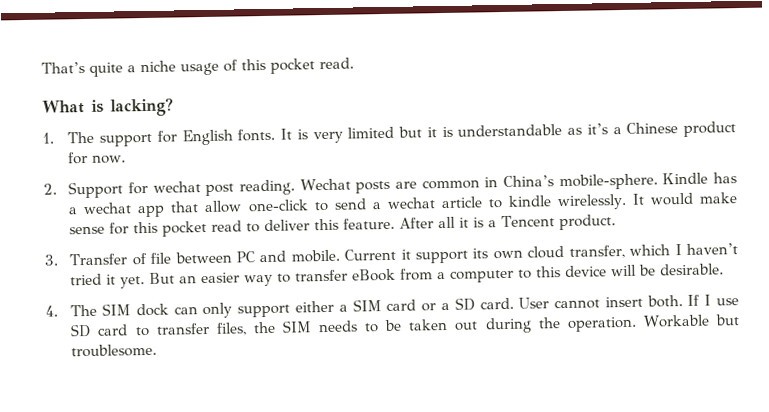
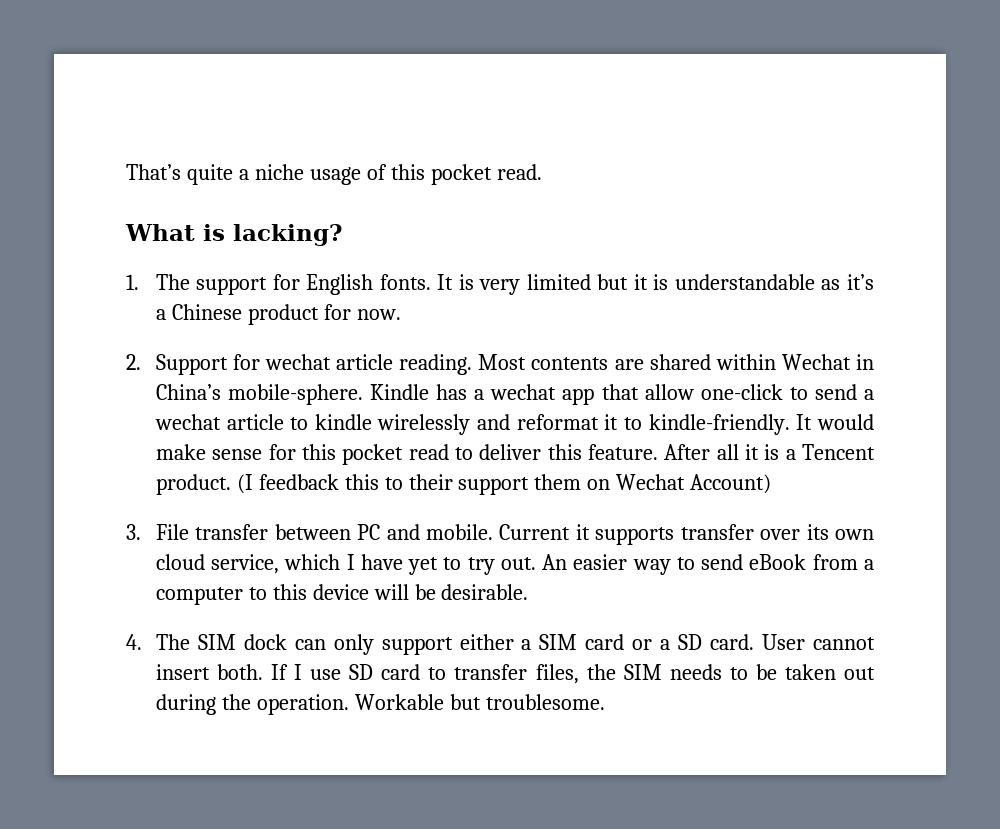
[205,178,480,196] post reading. Wechat posts are common -> [336,354,851,375] article reading. Most contents are shared within Wechat
[556,193,627,211] wirelessly. -> [377,414,790,435] wirelessly and reformat it to kindle-friendly.
[44,252,172,266] // 3. Transfer of file -> [236,474,772,495] [126,524,269,540] (I feedback this to their support them on Wechat Account) // 3. File transfer
[415,250,469,264] support -> [595,524,801,545] supports transfer over
[568,244,625,259] transfer, -> [211,554,280,574] service,
[686,243,739,255] [70,272,198,289] haven’t tried it yet. But an -> [360,554,568,575] have yet to try out. An
[295,269,349,282] transfer -> [701,554,744,570] send

